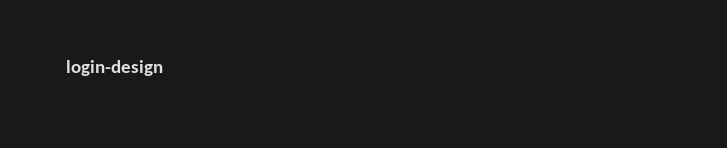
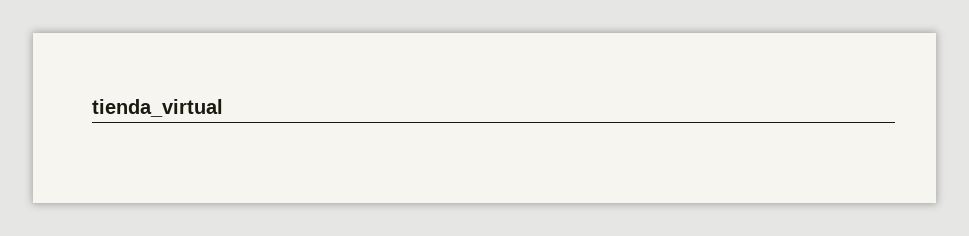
[66,60,163,76] login-design -> [92,99,223,117] tienda_virtual

